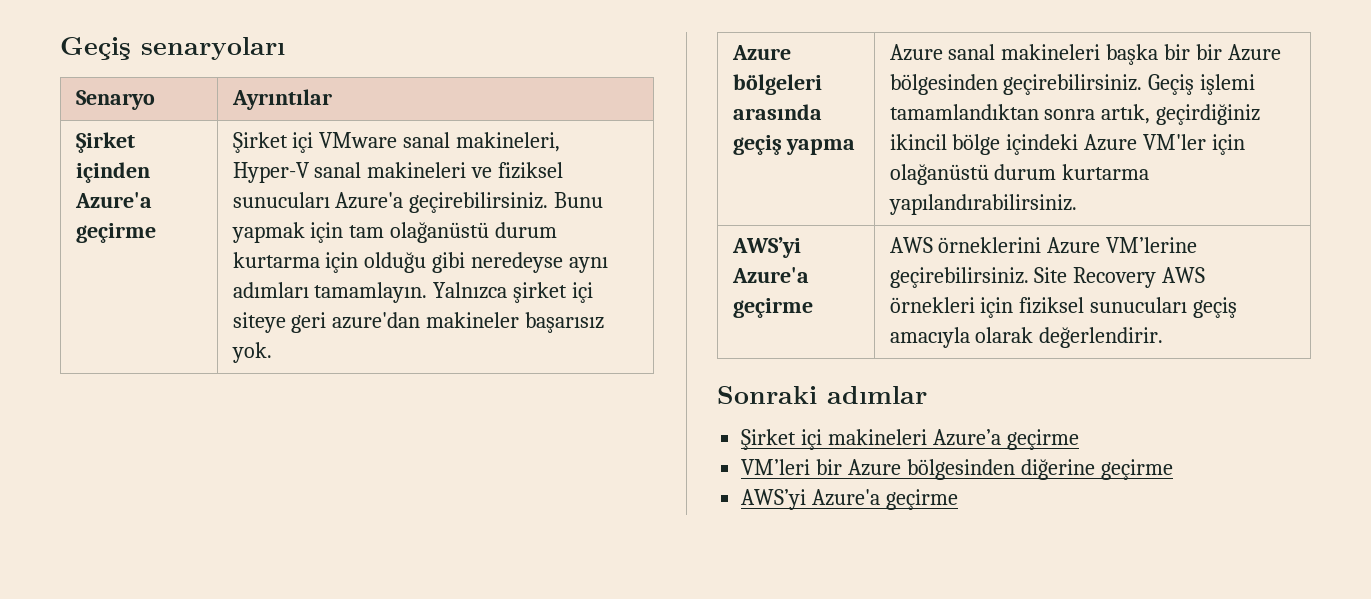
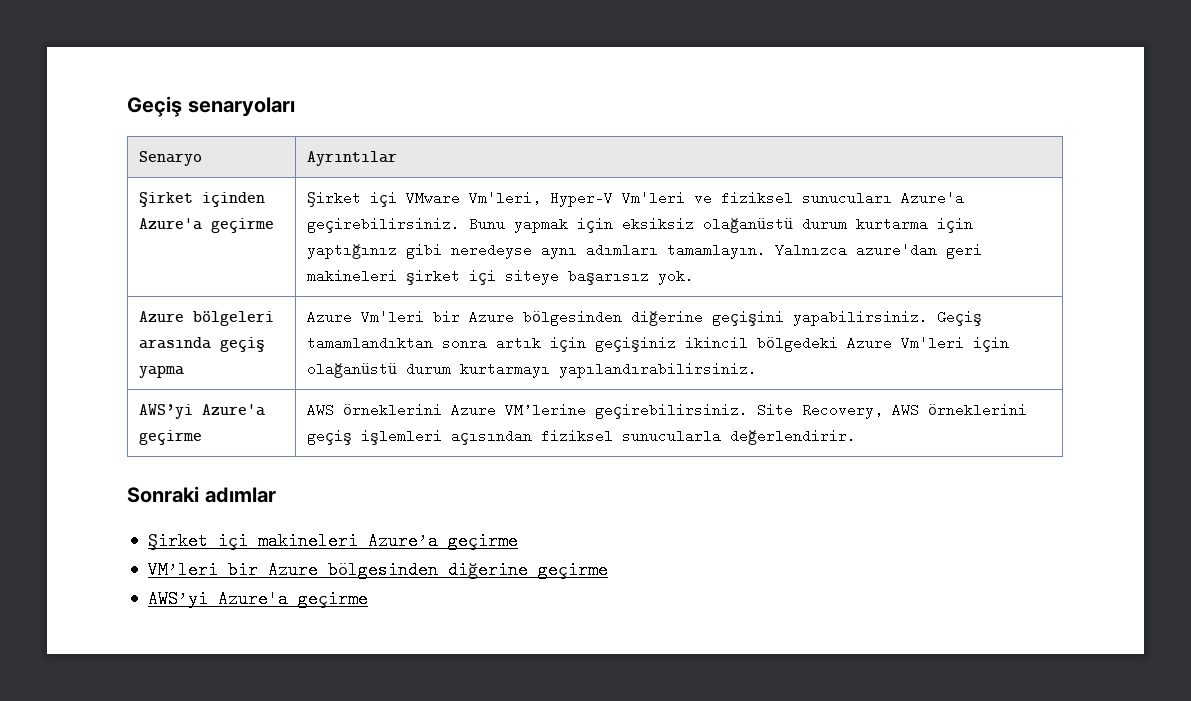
[403,132,561,152] [232,162,467,183] sanal makineleri, Hyper-V sanal makineleri -> [469,191,686,207] Vm'leri, Hyper-V Vm'leri
[349,225,385,238] tam -> [622,217,695,231] eksiksiz
[364,252,427,273] olduğu -> [307,243,398,259] yaptığınız
[513,282,594,303] [232,312,520,333] şirket içi siteye geri azure'dan makineler -> [856,243,983,259] [307,269,560,285] azure'dan geri makineleri şirket içi siteye
[948,44,1282,65] [889,74,1256,95] [889,104,1261,125] [889,134,1207,155] sanal makineleri başka bir bir Azure bölgesinden geçirebilirsiniz. Geçiş işlemi tamamlandıktan sonra artık, geçirdiğiniz ikincil bölge içindeki Azure VM'ler -> [361,310,983,326] [307,336,965,352] Vm'leri bir Azure bölgesinden diğerine geçişini yapabilirsiniz. Geçiş tamamlandıktan sonra artık için geçişiniz ikincil bölgedeki Azure Vm'leri
[1062,164,1150,180] kurtarma -> [460,362,551,378] kurtarmayı
[1073,267,1206,288] [889,297,1238,318] [889,327,1034,348] Recovery AWS örnekleri için fiziksel sunucuları geçiş amacıyla olarak -> [802,403,1028,419] [307,429,722,445] Recovery, AWS örneklerini geçiş işlemleri açısından fiziksel sunucularla

